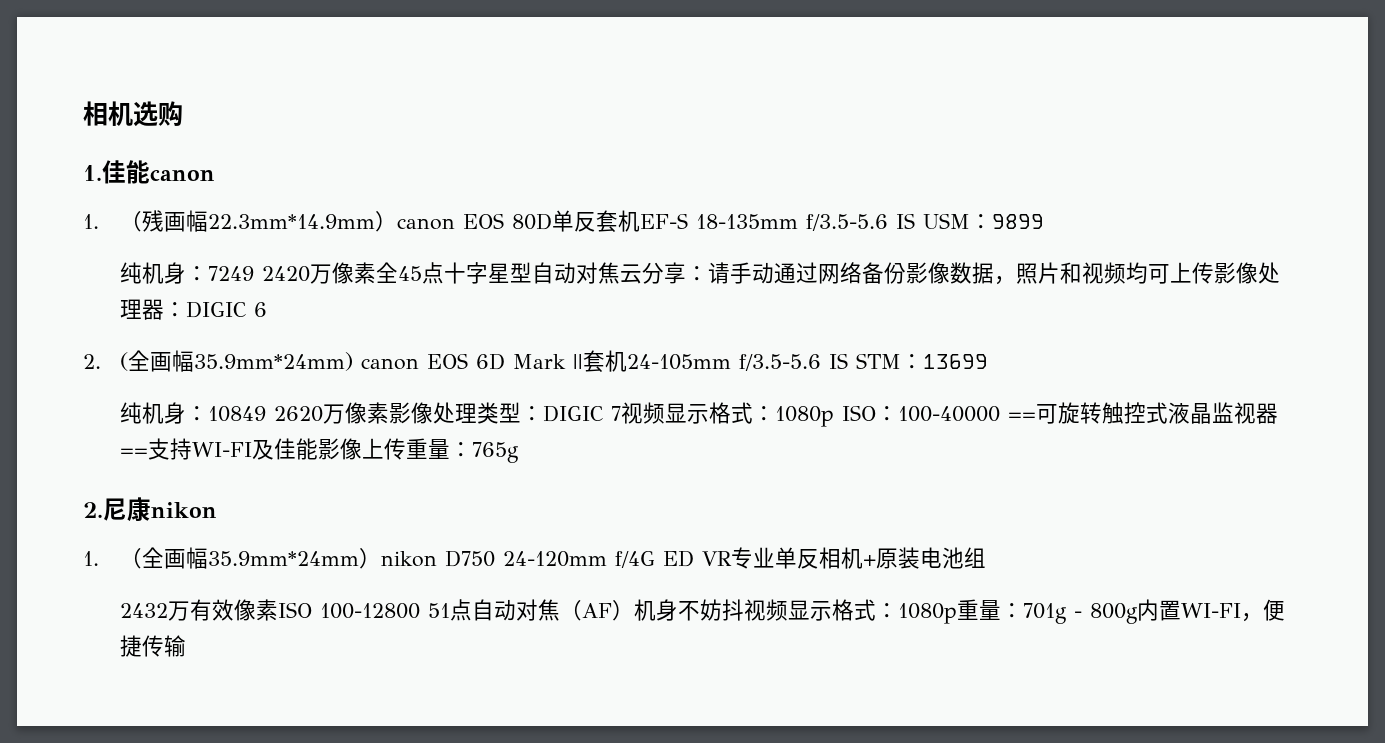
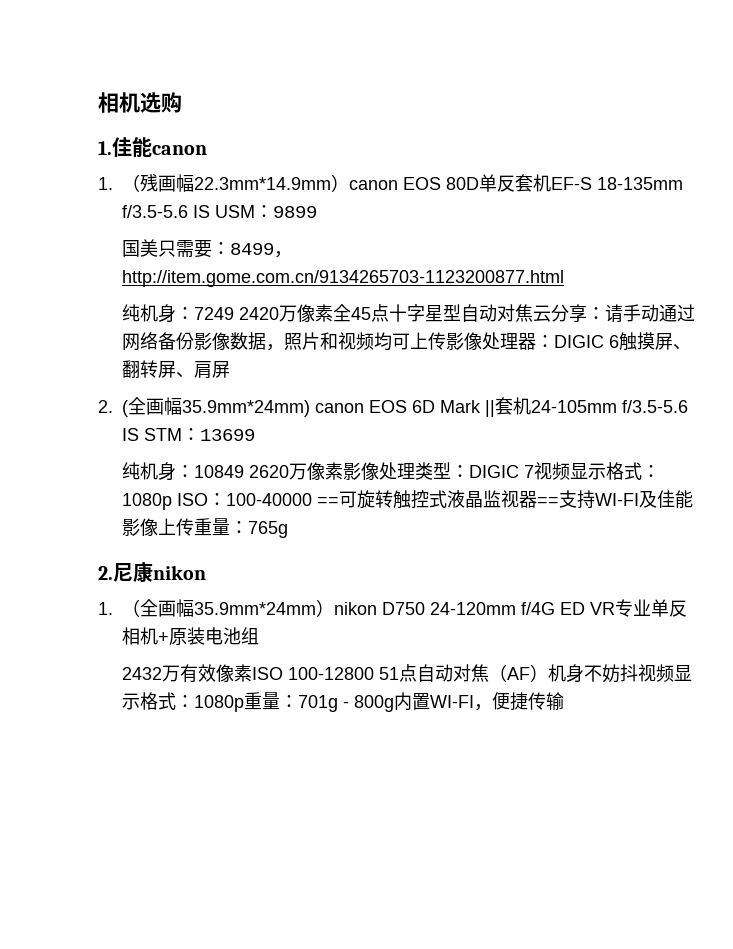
(1045, 221) none -> [121,239,292,258] [121,270,564,287] // 国美只需要：8499，http://item.gome.com.cn/9134265703-1123200877.html
(268, 309) none -> [618,332,691,351] [121,360,230,378] 触摸屏、翻转屏、肩屏

